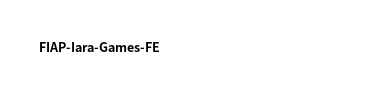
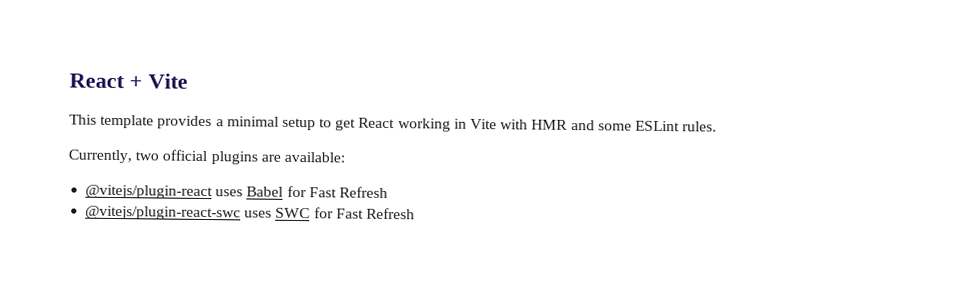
[39,42,160,52] FIAP-Iara-Games-FE -> [69,73,188,89] [69,114,718,132] [68,149,345,165] [85,184,388,200] [85,205,415,221] React + Vite // This template provides a minimal setup to get React working in Vite with HMR and some ESLint rules. // Currently, two official plugins are available: // @vitejs/plugin-react uses Babel for Fast Refresh // @vitejs/plugin-react-swc uses SWC for Fast Refresh

